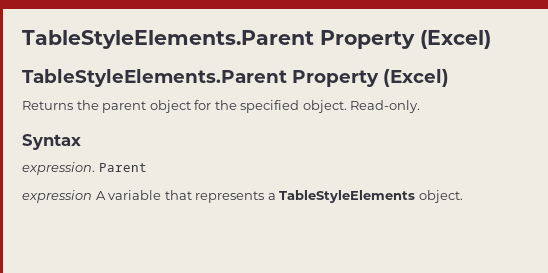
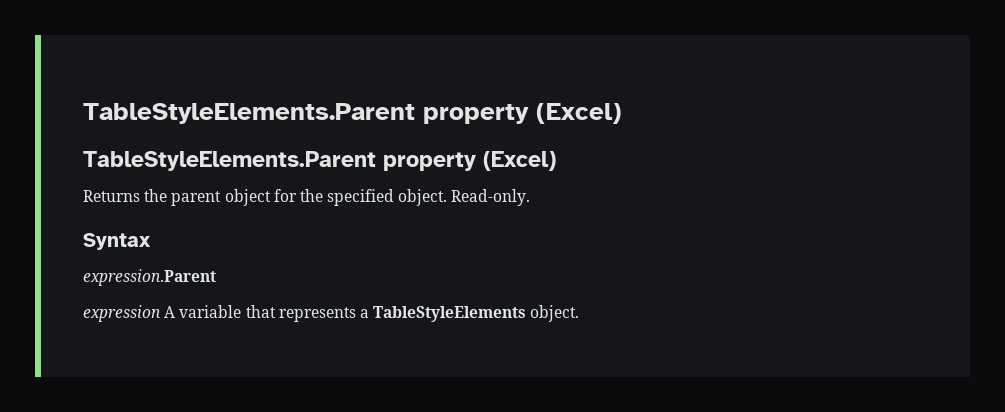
[22,30,415,49] TableStyleElements.Parent Property -> [83,103,529,124] TableStyleElements.Parent property
[292,70,379,87] Property -> [383,152,476,171] property
[22,162,147,175] expression. Parent -> [83,269,216,286] expression.Parent

